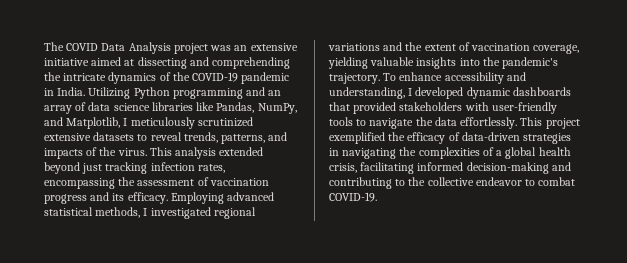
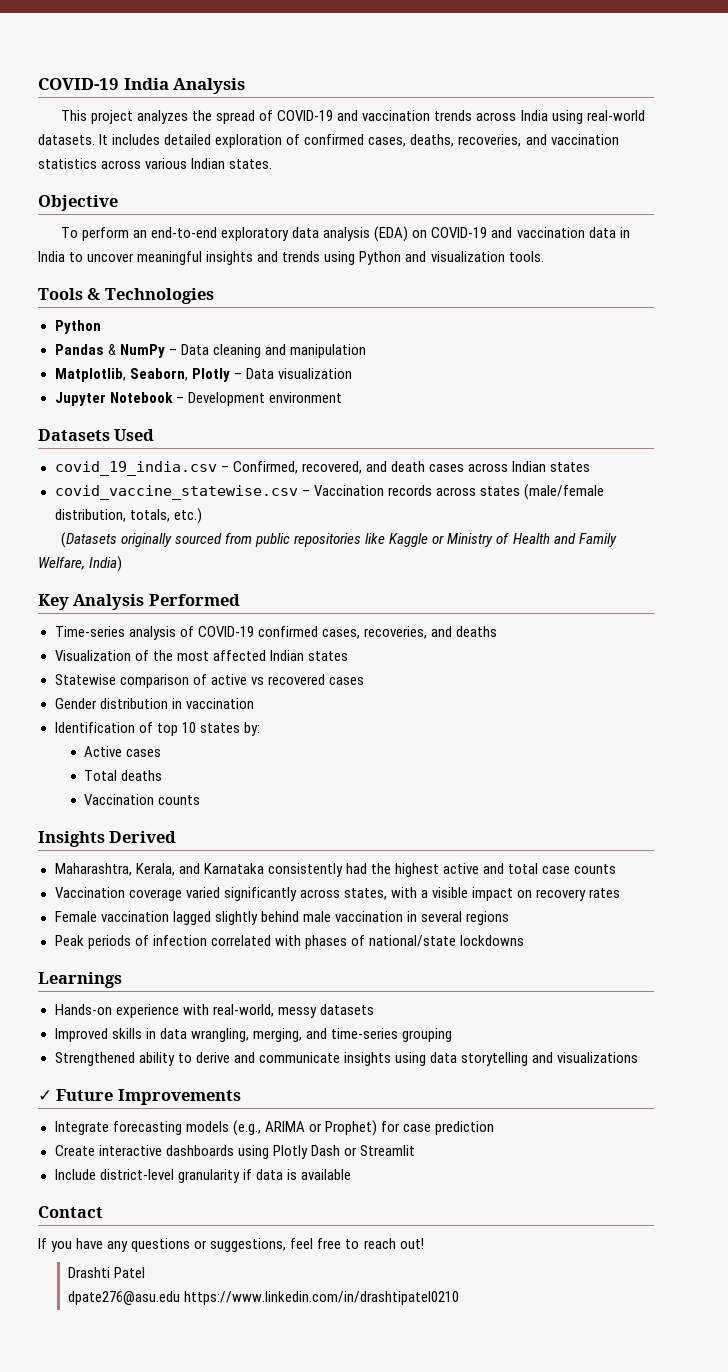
[44,42,298,54] [44,57,291,69] [44,72,290,84] [44,87,282,99] [44,102,297,114] [44,117,253,129] [44,132,288,144] [44,147,264,159] [44,162,225,174] [44,177,269,189] [44,192,275,204] [44,207,256,219] [328,42,580,54] [328,57,559,69] [329,72,526,84] [329,87,571,99] [329,102,557,114] [329,117,580,129] [329,132,572,144] [329,147,571,159] [329,162,571,174] [329,177,576,189] [329,192,377,202] The COVID Data Analysis project was an extensive initiative aimed at dissecting and comprehending the intricate dynamics of the COVID-19 pandemic in India. Utilizing Python programming and an array of data science libraries like Pandas, NumPy, and Matplotlib, I meticulously scrutinized extensive datasets to reveal trends, patterns, and impacts of the virus. This analysis extended beyond just tracking infection rates, encompassing the assessment of vaccination progress and its efficacy. Employing advanced statistical methods, I investigated regional variations and the extent of vaccination coverage, yielding valuable insights into the pandemic's trajectory. To enhance accessibility and understanding, I developed dynamic dashboards that provided stakeholders with user-friendly tools to navigate the data effortlessly. This project exemplified the efficacy of data-driven strategies in navigating the complexities of a global health crisis, facilitating informed decision-making and contributing to the collective endeavor to combat COVID-19. -> [38,78,246,94] [60,110,645,124] [38,134,619,148] [38,158,273,169] [38,195,118,211] [60,226,630,242] [38,251,544,265] [38,288,214,304] [54,320,101,334] [54,344,366,358] [54,368,352,382] [54,392,342,406] [38,429,155,441] [54,461,590,476] [54,484,604,500] [54,508,202,524] [60,532,617,548] [38,556,123,572] [38,594,240,610] [54,626,497,640] [54,650,348,661] [54,674,364,688] [54,698,254,709] [54,722,260,736] [84,746,162,757] [84,770,163,781] [84,794,201,805] [38,831,177,847] [54,863,617,877] [54,887,621,901] [54,911,509,925] [54,935,524,949] [38,972,122,988] [54,1004,374,1018] [54,1028,452,1042] [54,1052,639,1066] [38,1089,241,1105] [54,1120,494,1136] [54,1145,415,1159] [54,1169,351,1183] [38,1206,103,1218] [38,1238,424,1252] [67,1267,145,1278] [67,1291,459,1305] COVID-19 India Analysis // This project analyzes the spread of COVID-19 and vaccination trends across India using real-world datasets. It includes detailed exploration of confirmed cases, deaths, recoveries, and vaccination statistics across various Indian states. // Objective // To perform an end-to-end exploratory data analysis (EDA) on COVID-19 and vaccination data in India to uncover meaningful insights and trends using Python and visualization tools. // Tools & Technologies // Python // Pandas & NumPy – Data cleaning and manipulation // Matplotlib, Seaborn, Plotly – Data visualization // Jupyter Notebook – Development environment // Datasets Used // covid_19_india.csv – Confirmed, recovered, and death cases across Indian states // covid_vaccine_statewise.csv – Vaccination records across states (male/female distribution, totals, etc.) // (Datasets originally sourced from public repositories like Kaggle or Ministry of Health and Family Welfare, India) // Key Analysis Performed // Time-series analysis of COVID-19 confirmed cases, recoveries, and deaths // Visualization of the most affected Indian states // Statewise comparison of active vs recovered cases // Gender distribution in vaccination // Identification of top 10 states by: // Active cases // Total deaths // Vaccination counts // Insights Derived // Maharashtra, Kerala, and Karnataka consistently had the highest active and total case counts // Vaccination coverage varied significantly across states, with a visible impact on recovery rates // Female vaccination lagged slightly behind male vaccination in several regions // Peak periods of infection correlated with phases of national/state lockdowns // Learnings // Hands-on experience with real-world, messy datasets // Improved skills in data wrangling, merging, and time-series grouping // Strengthened ability to derive and communicate insights using data storytelling and visualizations // ✓ Future Improvements // Integrate forecasting models (e.g., ARIMA or Prophet) for case prediction // Create interactive dashboards using Plotly Dash or Streamlit // Include district-level granularity if data is available // Contact // If you have any questions or suggestions, feel free to reach out! // Drashti Patel // dpate276@asu.edu https://www.linkedin.com/in/drashtipatel0210

